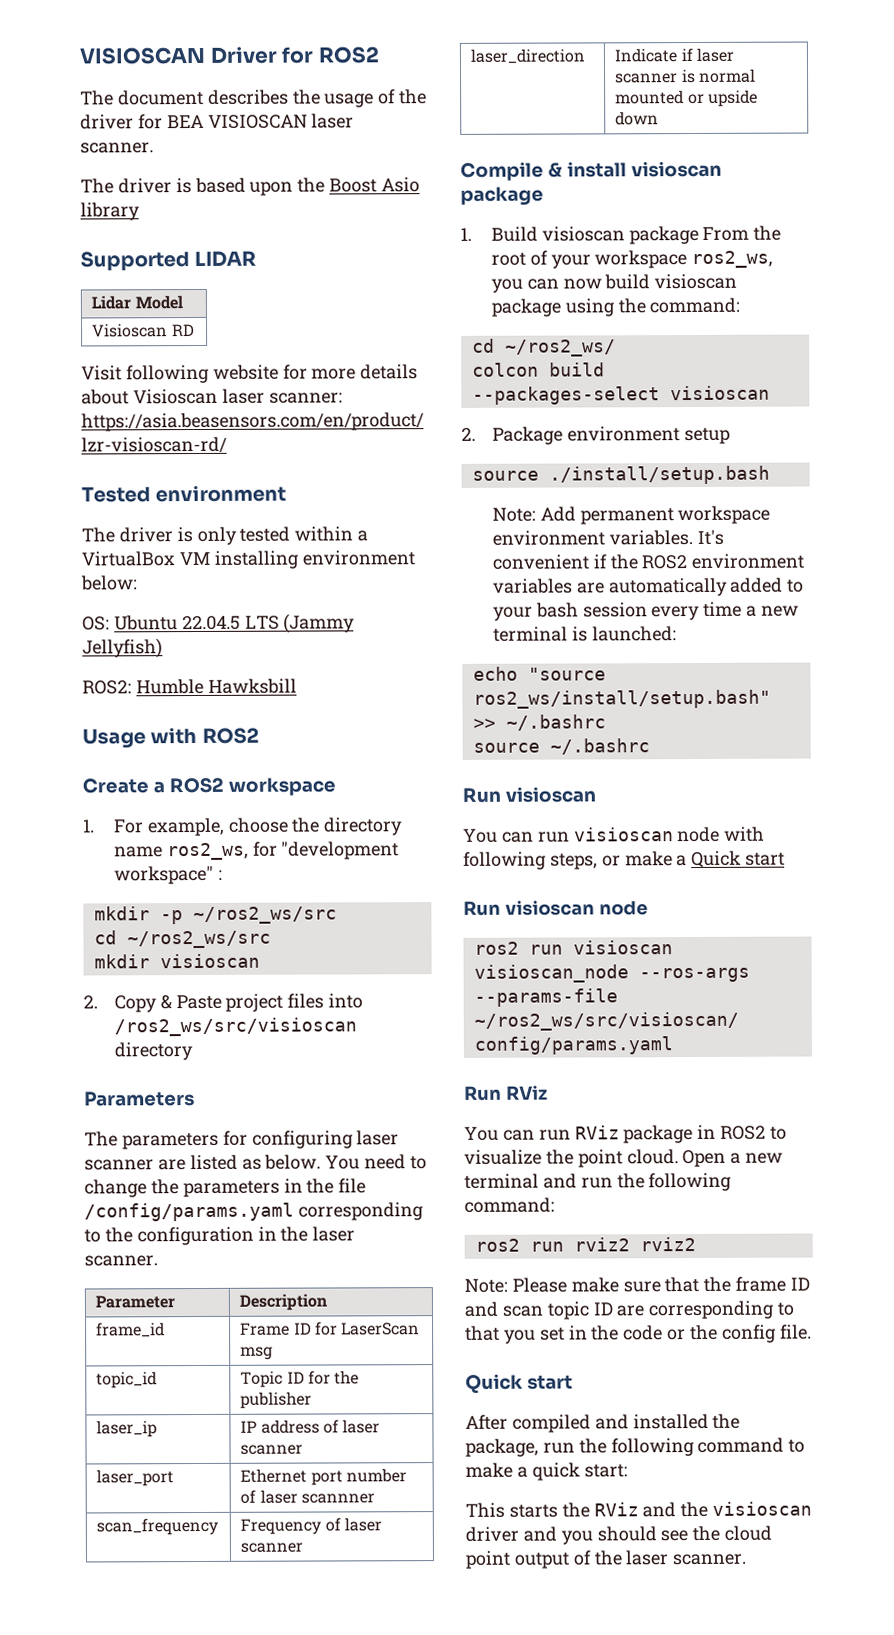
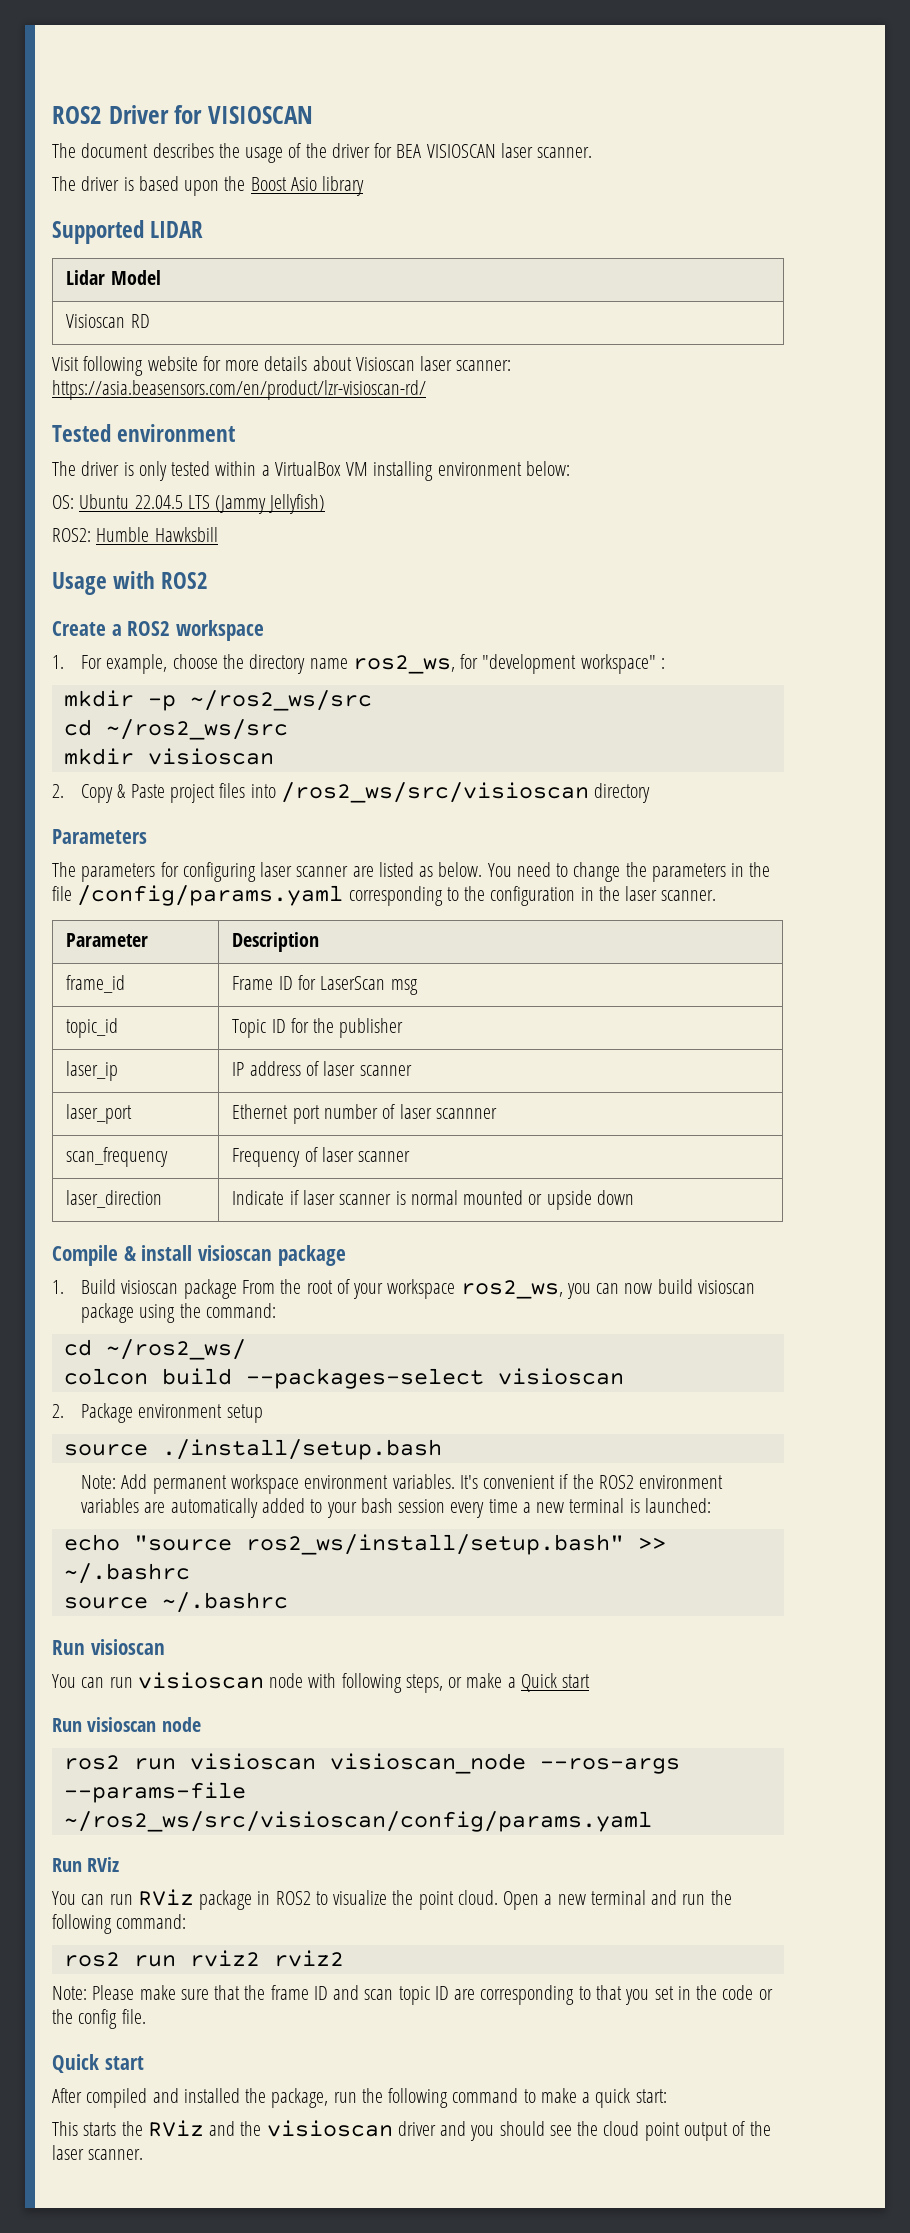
[79,46,205,65] VISIOSCAN -> [52,106,102,124] ROS2
[317,46,379,64] ROS2 -> [207,106,313,124] VISIOSCAN

